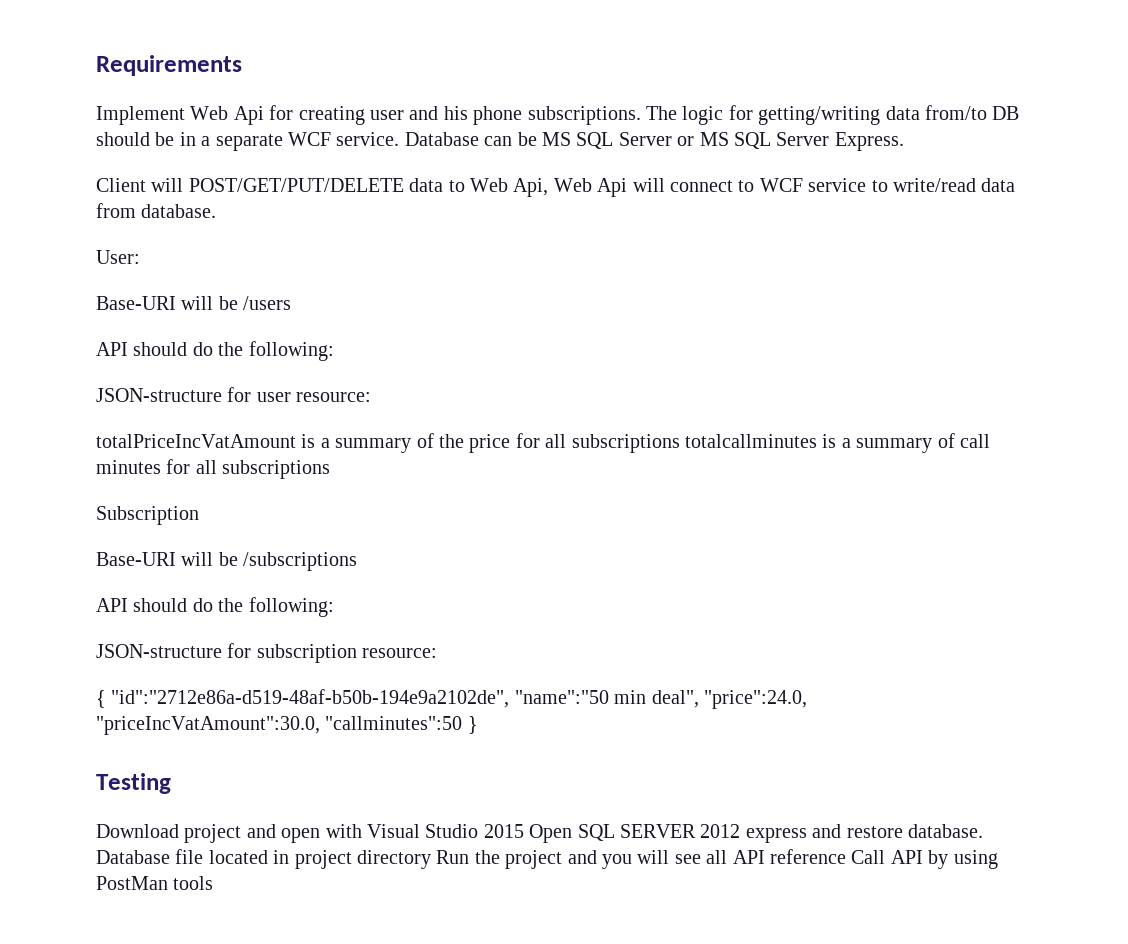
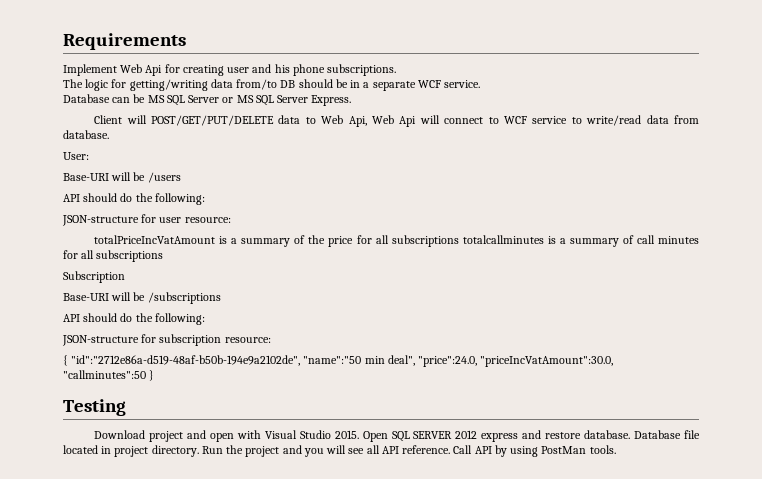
(641, 115) none -> (397, 70) //
(400, 139) none -> (481, 84) //
[483,824,524,838] 2015 -> [334,430,359,439] 2015.
[357,850,431,869] directory -> [151,445,199,457] directory.
[769,849,846,864] reference -> [402,445,451,454] reference.
[173,876,214,890] tools -> [589,445,616,454] tools.

